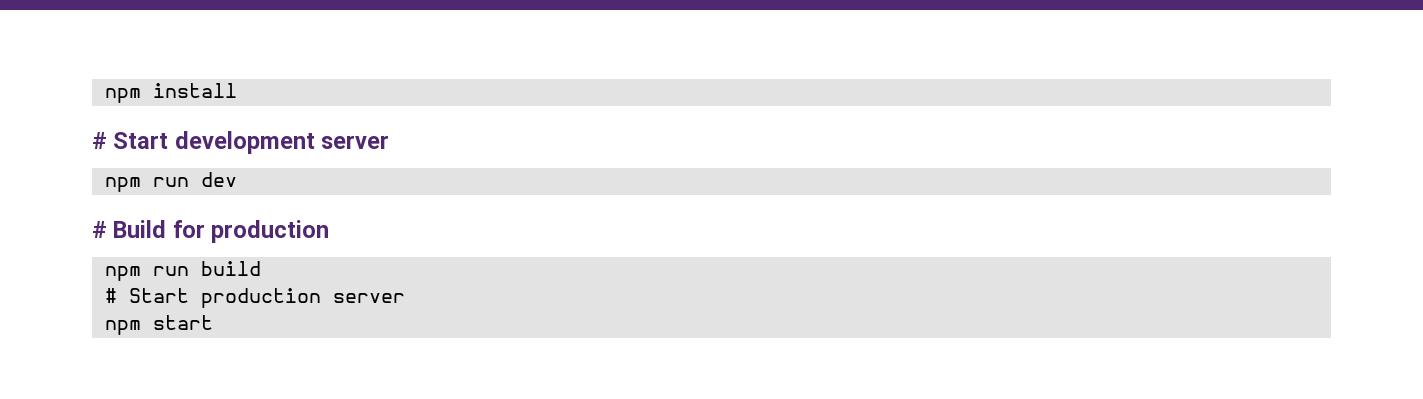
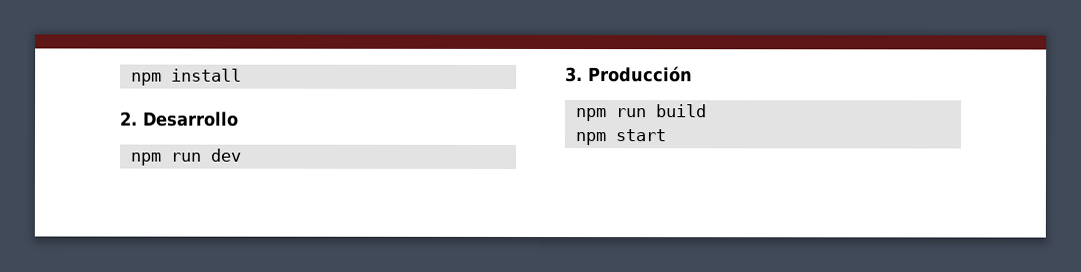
[92,131,390,154] # Start development server -> [120,111,239,127] 2. Desarrollo
[92,220,330,243] # Build for production -> [565,66,693,83] 3. Producción
[104,288,405,308] // # Start production server -> (707, 111) none

